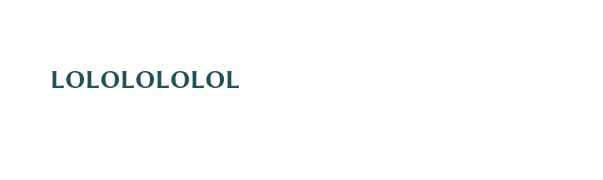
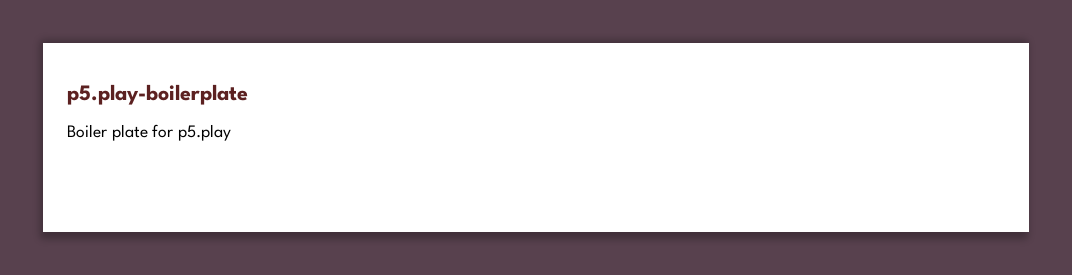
[50,71,240,89] LOLOLOLOLOL -> [67,84,248,105] [67,124,232,141] p5.play-boilerplate // Boiler plate for p5.play

